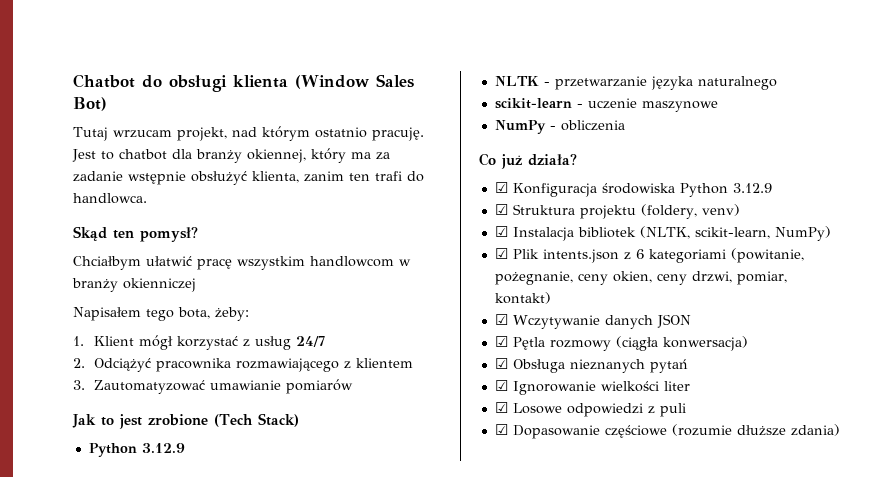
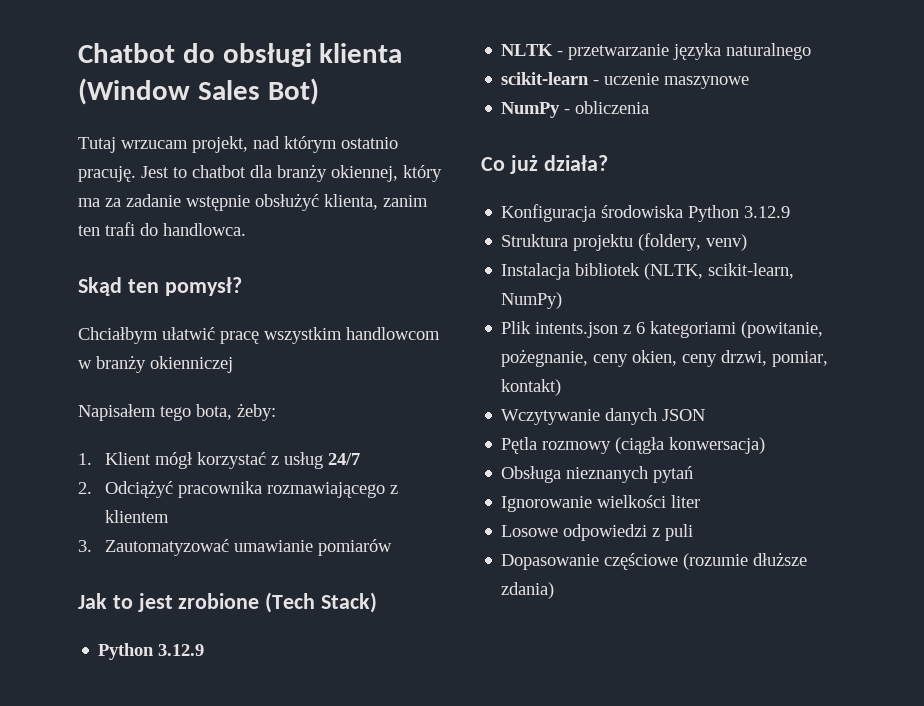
[494,182,508,193] ☑ -> (608, 163) none
[494,204,508,215] ☑ -> (791, 212) none
[494,226,508,237] ☑ -> (748, 242) none
[494,248,508,259] ☑ -> (563, 300) none
[494,314,508,325] ☑ -> (562, 387) none
[494,336,508,347] ☑ -> (706, 415) none
[494,358,508,369] ☑ -> (766, 445) none
[494,380,508,391] ☑ -> (694, 474) none
[494,402,508,413] ☑ -> (701, 501) none
[494,424,508,435] ☑ -> (694, 532) none

